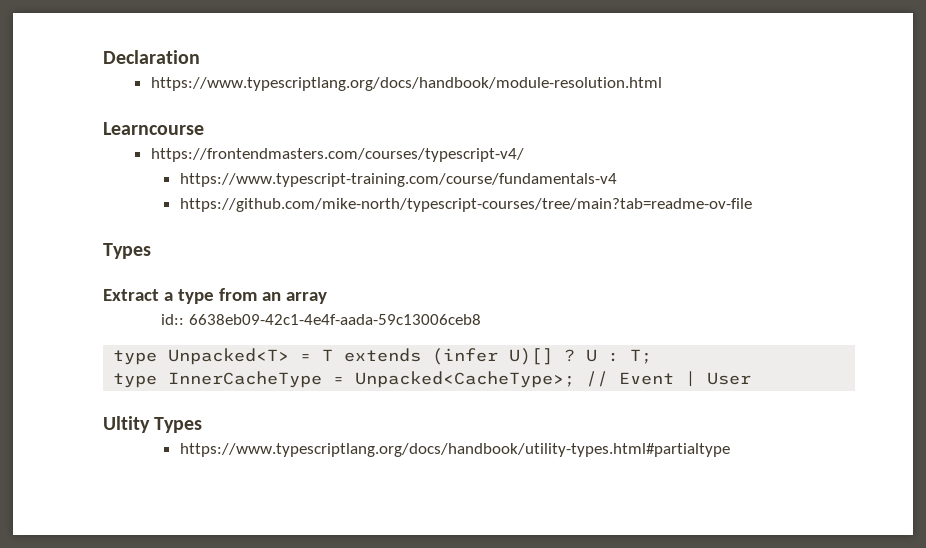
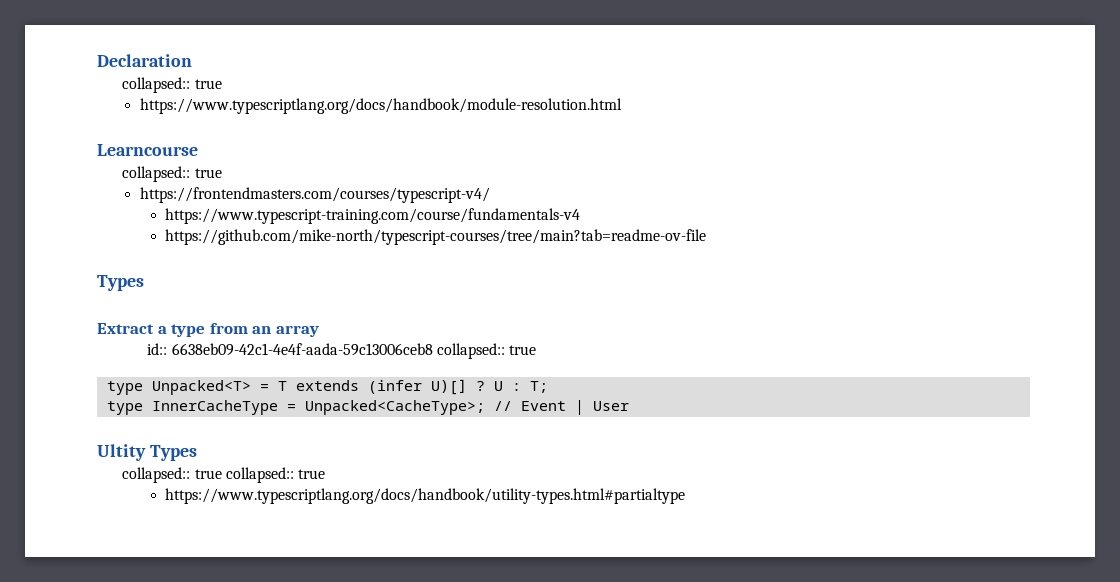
(200, 57) none -> [122,77,222,93] // collapsed:: true
(204, 128) none -> [122,166,222,182] // collapsed:: true
(481, 319) none -> [437,343,537,359] collapsed:: true
(203, 425) none -> [122,467,326,483] // collapsed:: true collapsed:: true

